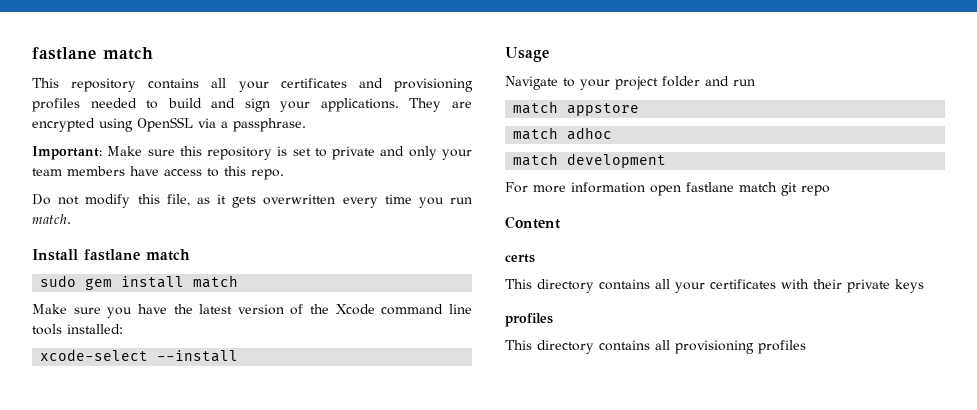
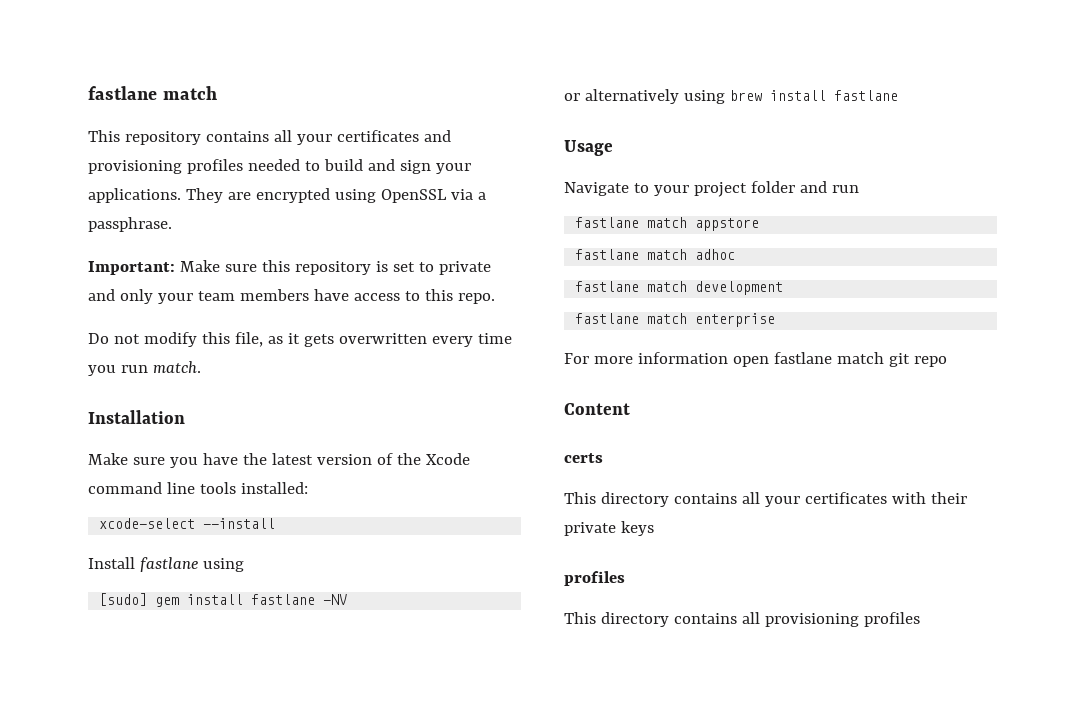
[32,249,190,261] [40,275,239,290] Install fastlane match // sudo gem install match -> [88,410,185,424] Installation
(239, 356) none -> [88,557,244,572] [99,593,348,607] [564,89,898,104] // Install fastlane using // [sudo] gem install fastlane -NV // or alternatively using brew install fastlane
(755, 82) none -> [575,217,640,228] fastlane
(640, 109) none -> [575,249,640,260] fastlane
(613, 133) none -> [575,281,640,292] fastlane
(667, 160) none -> [575,313,776,327] // fastlane match enterprise

